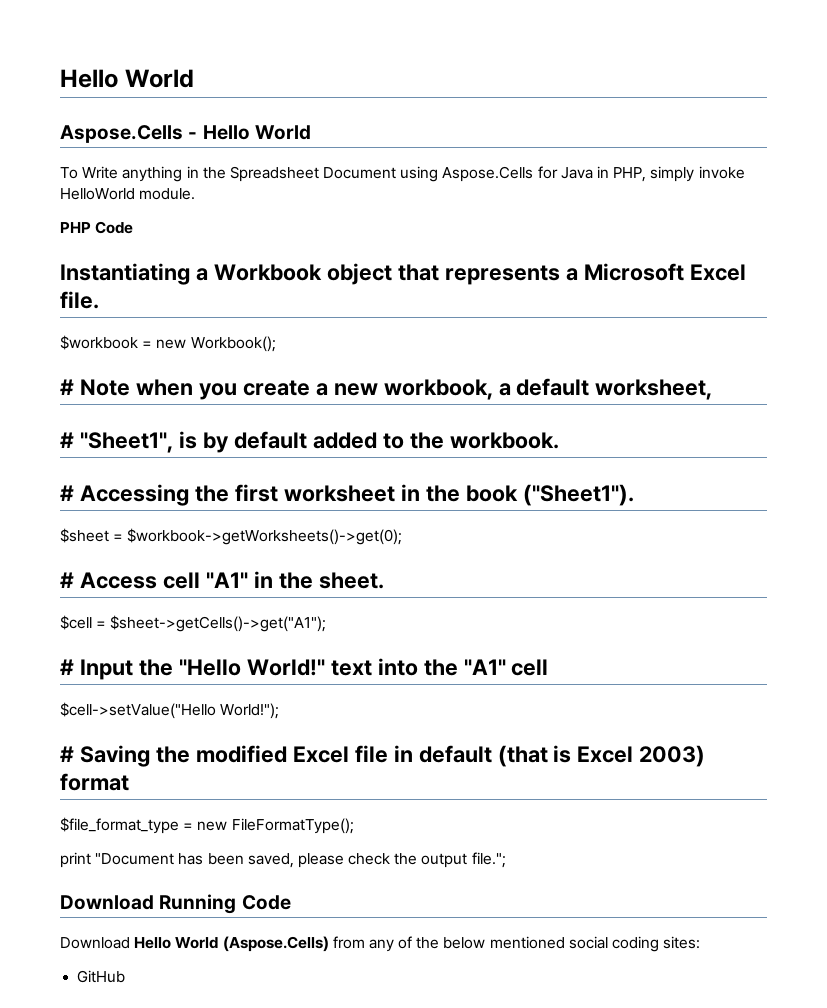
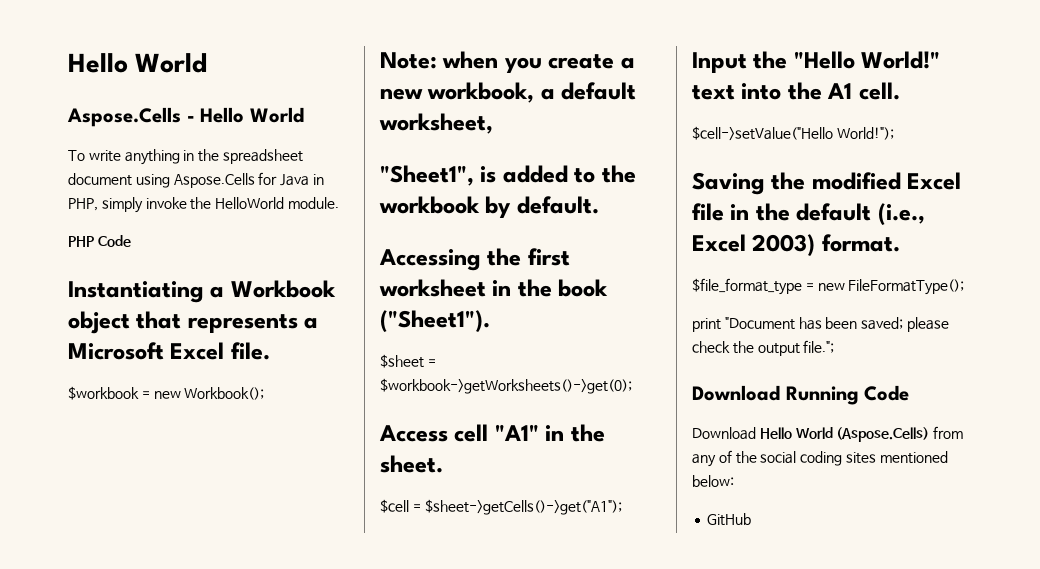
[82,166,119,179] Write -> [88,150,121,162] write
[229,166,397,182] Spreadsheet Document -> [222,149,303,164] [68,173,132,186] spreadsheet document
(745, 172) none -> [190,197,212,210] the
[60,379,130,396] # Note -> [380,52,437,69] Note:
[60,432,74,448] # -> (493, 123) none
[202,431,307,453] by default -> (497, 174) none
[449,432,559,449] [60,485,74,501] workbook. // # -> [379,196,599,218] workbook by default. //
[60,572,74,588] # -> (632, 386) none
[60,659,74,675] # -> (622, 507) none
[463,659,549,676] "A1" cell -> [827,82,900,100] A1 cell.
[60,746,74,762] # -> (894, 133) none
[418,745,572,767] default (that is -> [755,203,925,225] the default (i.e.,
[60,773,129,791] format -> [821,234,900,252] format.
[247,853,294,868] saved, -> [861,317,904,330] saved;
[443,936,701,952] below mentioned social coding sites: -> [760,451,948,466] [692,475,734,487] social coding sites mentioned below:

